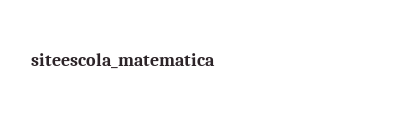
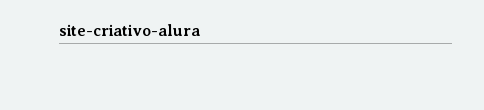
[31,53,215,69] siteescola_matematica -> [59,24,201,36] site-criativo-alura

